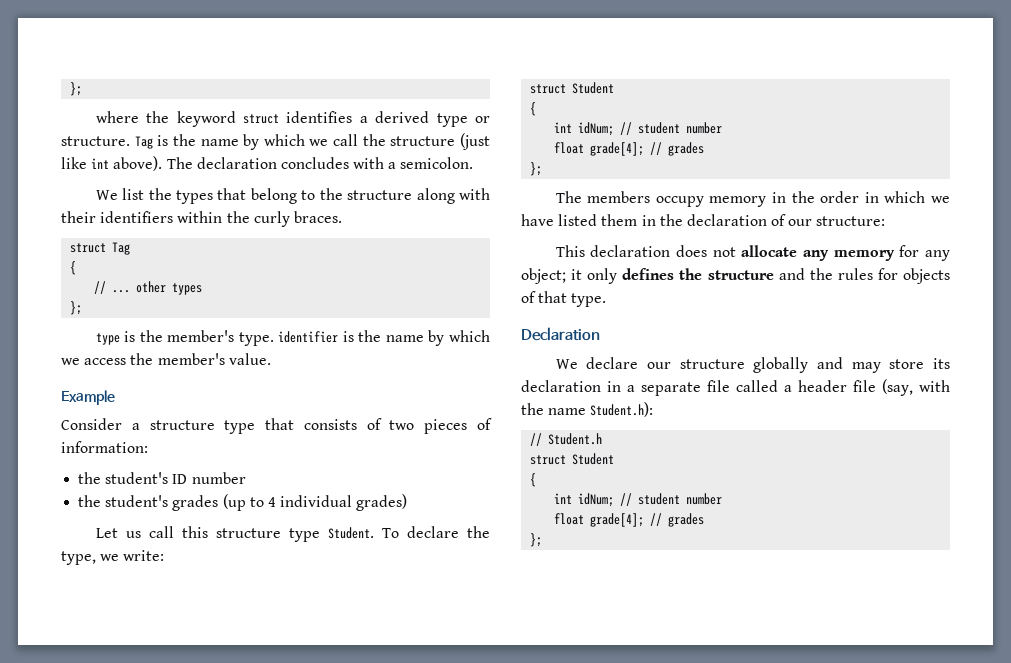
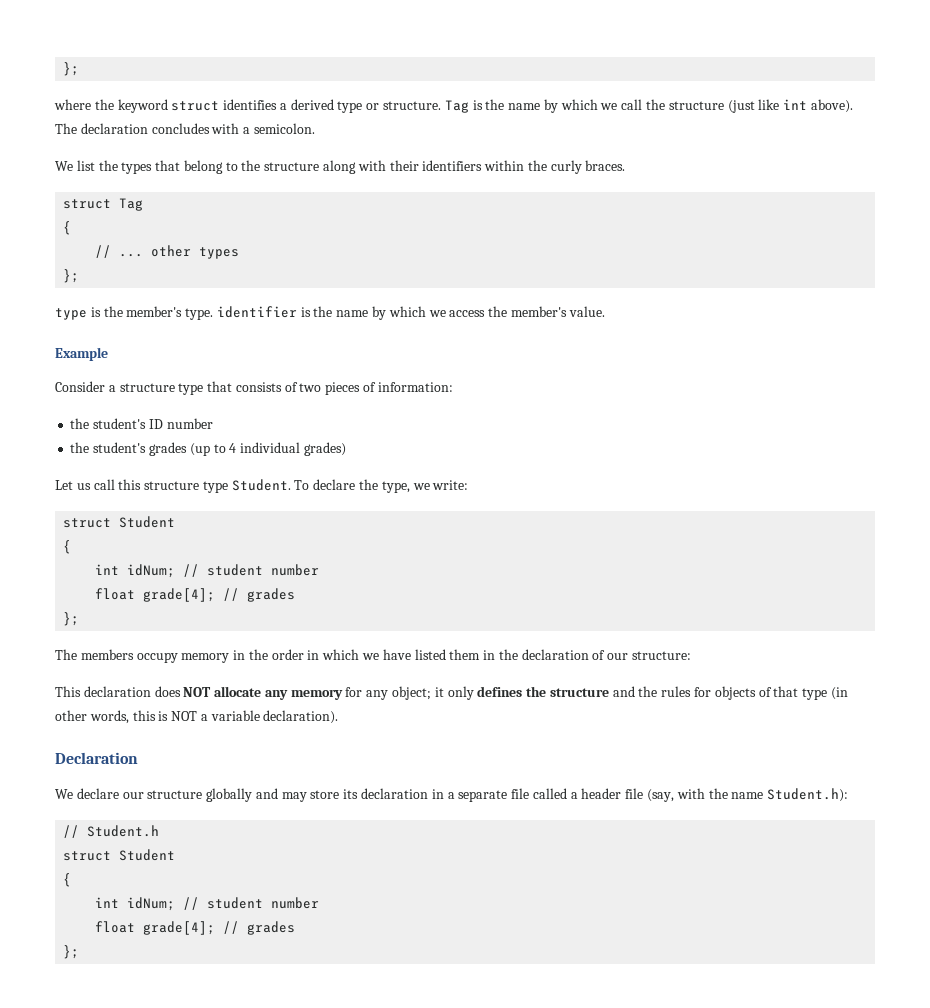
[712,247,736,257] not -> [183,687,212,697] NOT
[571,293,607,307] type. -> [802,687,848,700] [55,710,339,724] type (in other words, this is NOT a variable declaration).

